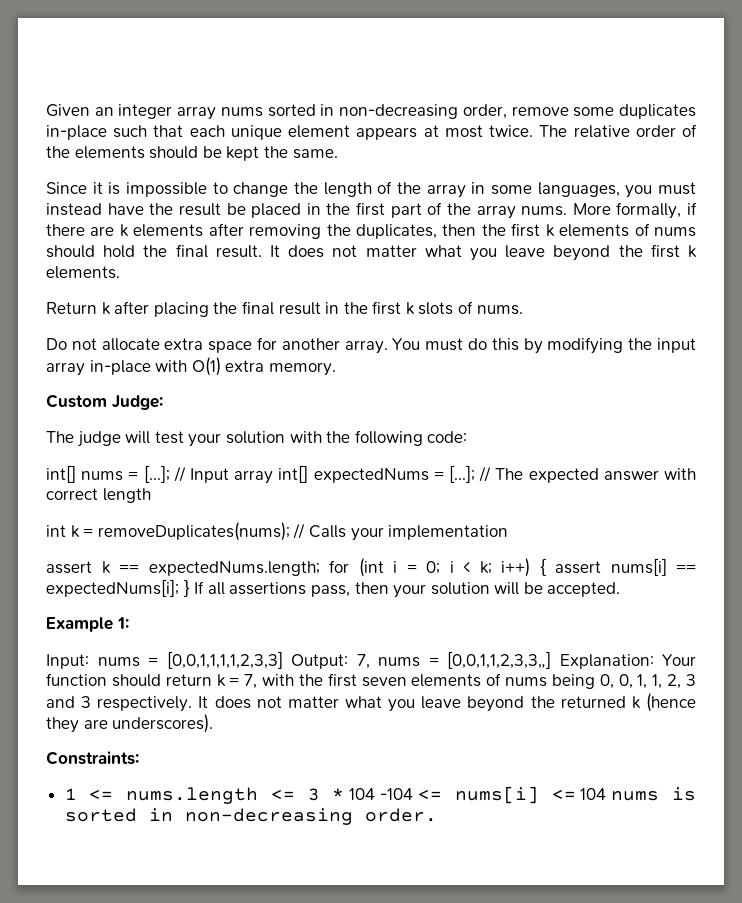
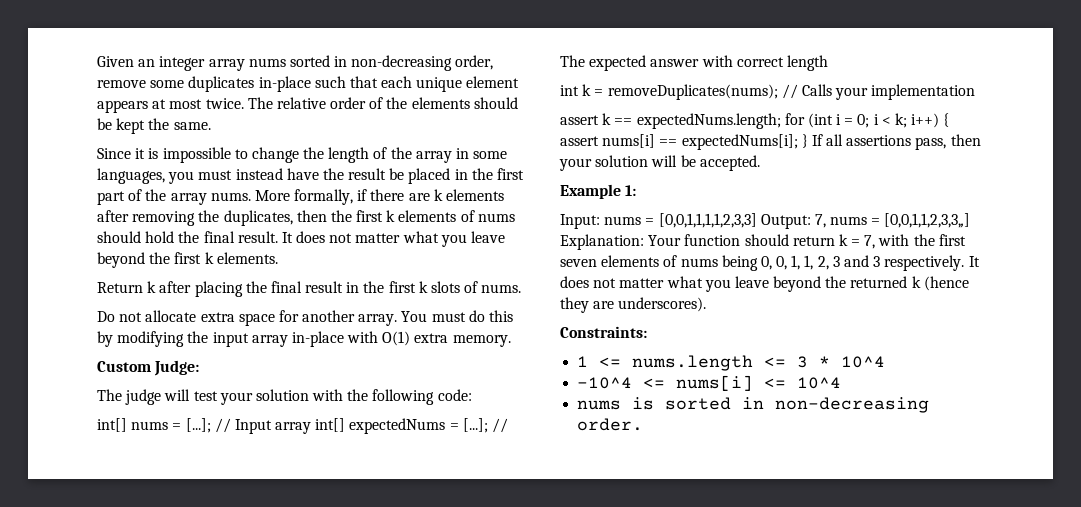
[349,788,414,800] 104 -104 -> [841,356,886,368] [577,377,633,389] 10^4 // -10^4
[580,788,607,800] 104 -> [797,377,842,389] 10^4 //

